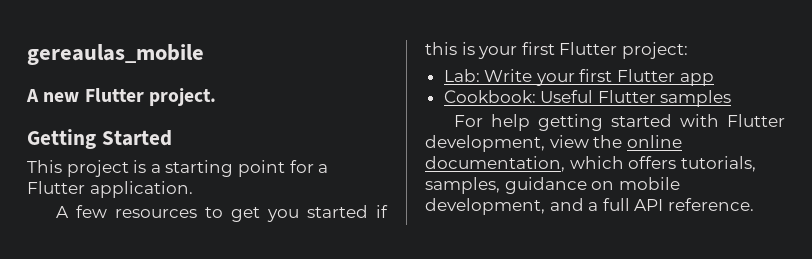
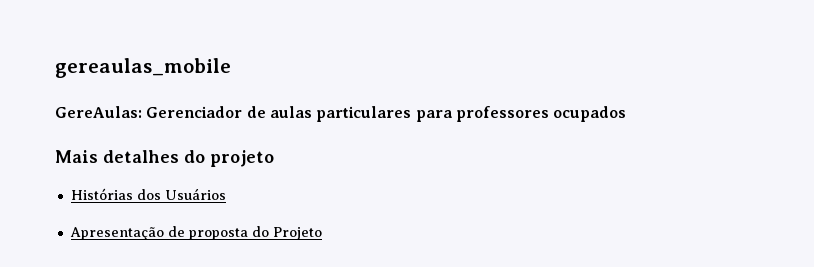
[26,88,216,106] [27,129,172,149] [27,160,329,177] [27,181,193,198] [55,205,388,222] [425,42,688,59] [443,69,714,86] [443,90,732,107] [453,114,785,131] [425,135,682,152] [425,156,756,172] [425,177,680,194] [425,198,754,215] A new Flutter project. // Getting Started // This project is a starting point for a Flutter application. // A few resources to get you started if this is your first Flutter project: // Lab: Write your first Flutter app // Cookbook: Useful Flutter samples // For help getting started with Flutter development, view the online documentation, which offers tutorials, samples, guidance on mobile development, and a full API reference. -> [55,106,627,122] [55,150,274,167] [70,188,226,200] [69,226,322,240] GereAulas: Gerenciador de aulas particulares para professores ocupados // Mais detalhes do projeto // Histórias dos Usuários // Apresentação de proposta do Projeto

